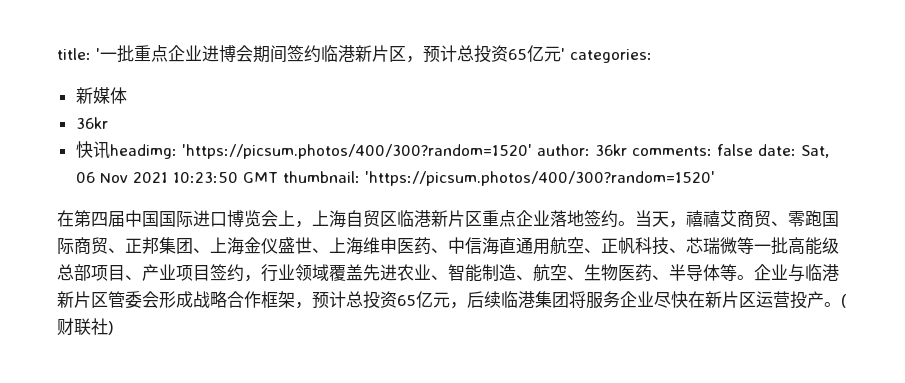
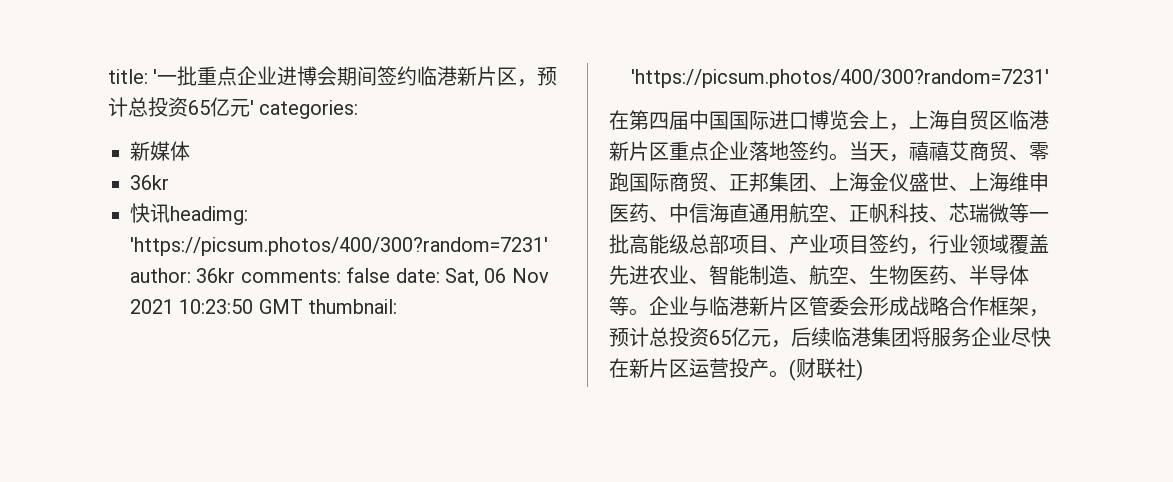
[181,144,532,159] 'https://picsum.photos/400/300?random=1520' -> [130,237,548,256] 'https://picsum.photos/400/300?random=7231'
[364,171,715,186] 'https://picsum.photos/400/300?random=1520' -> [631,69,1049,88] 'https://picsum.photos/400/300?random=7231'

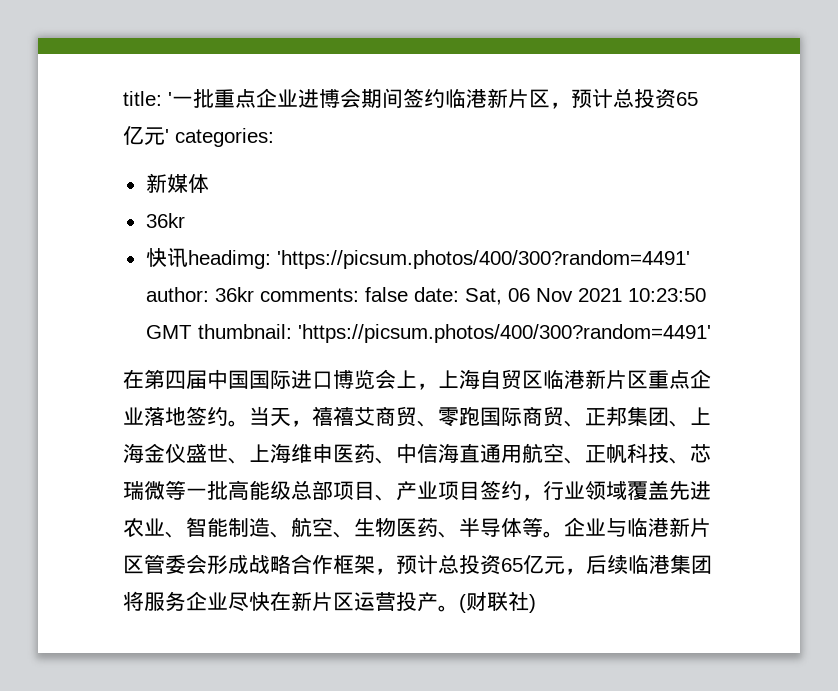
[130,237,548,256] 'https://picsum.photos/400/300?random=7231' -> [276,250,690,269] 'https://picsum.photos/400/300?random=4491'
[631,69,1049,88] 'https://picsum.photos/400/300?random=7231' -> [297,324,711,343] 'https://picsum.photos/400/300?random=4491'

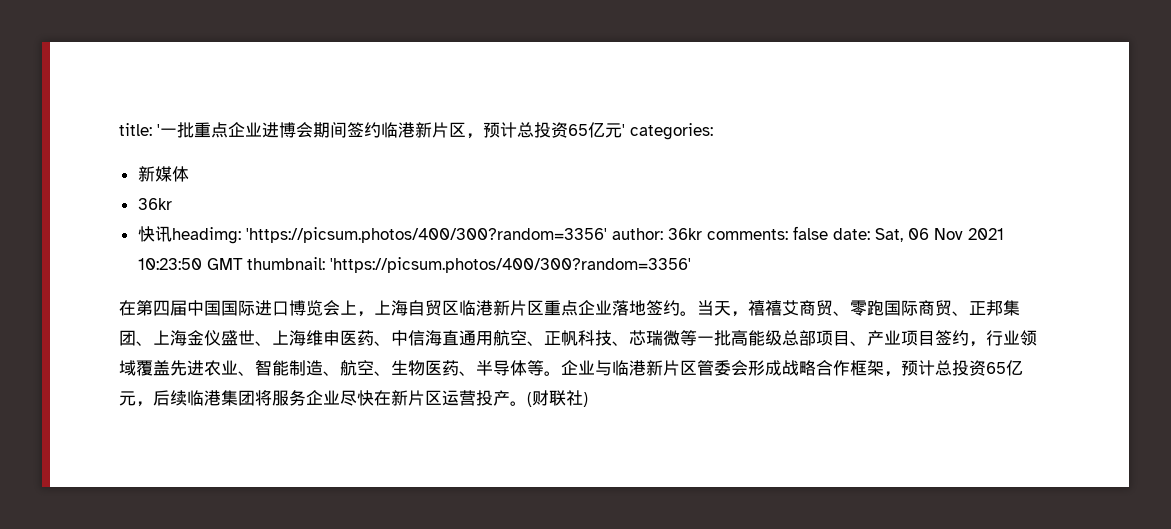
[276,250,690,269] 'https://picsum.photos/400/300?random=4491' -> [245,227,607,243] 'https://picsum.photos/400/300?random=3356'
[297,324,711,343] 'https://picsum.photos/400/300?random=4491' -> [329,257,691,273] 'https://picsum.photos/400/300?random=3356'

